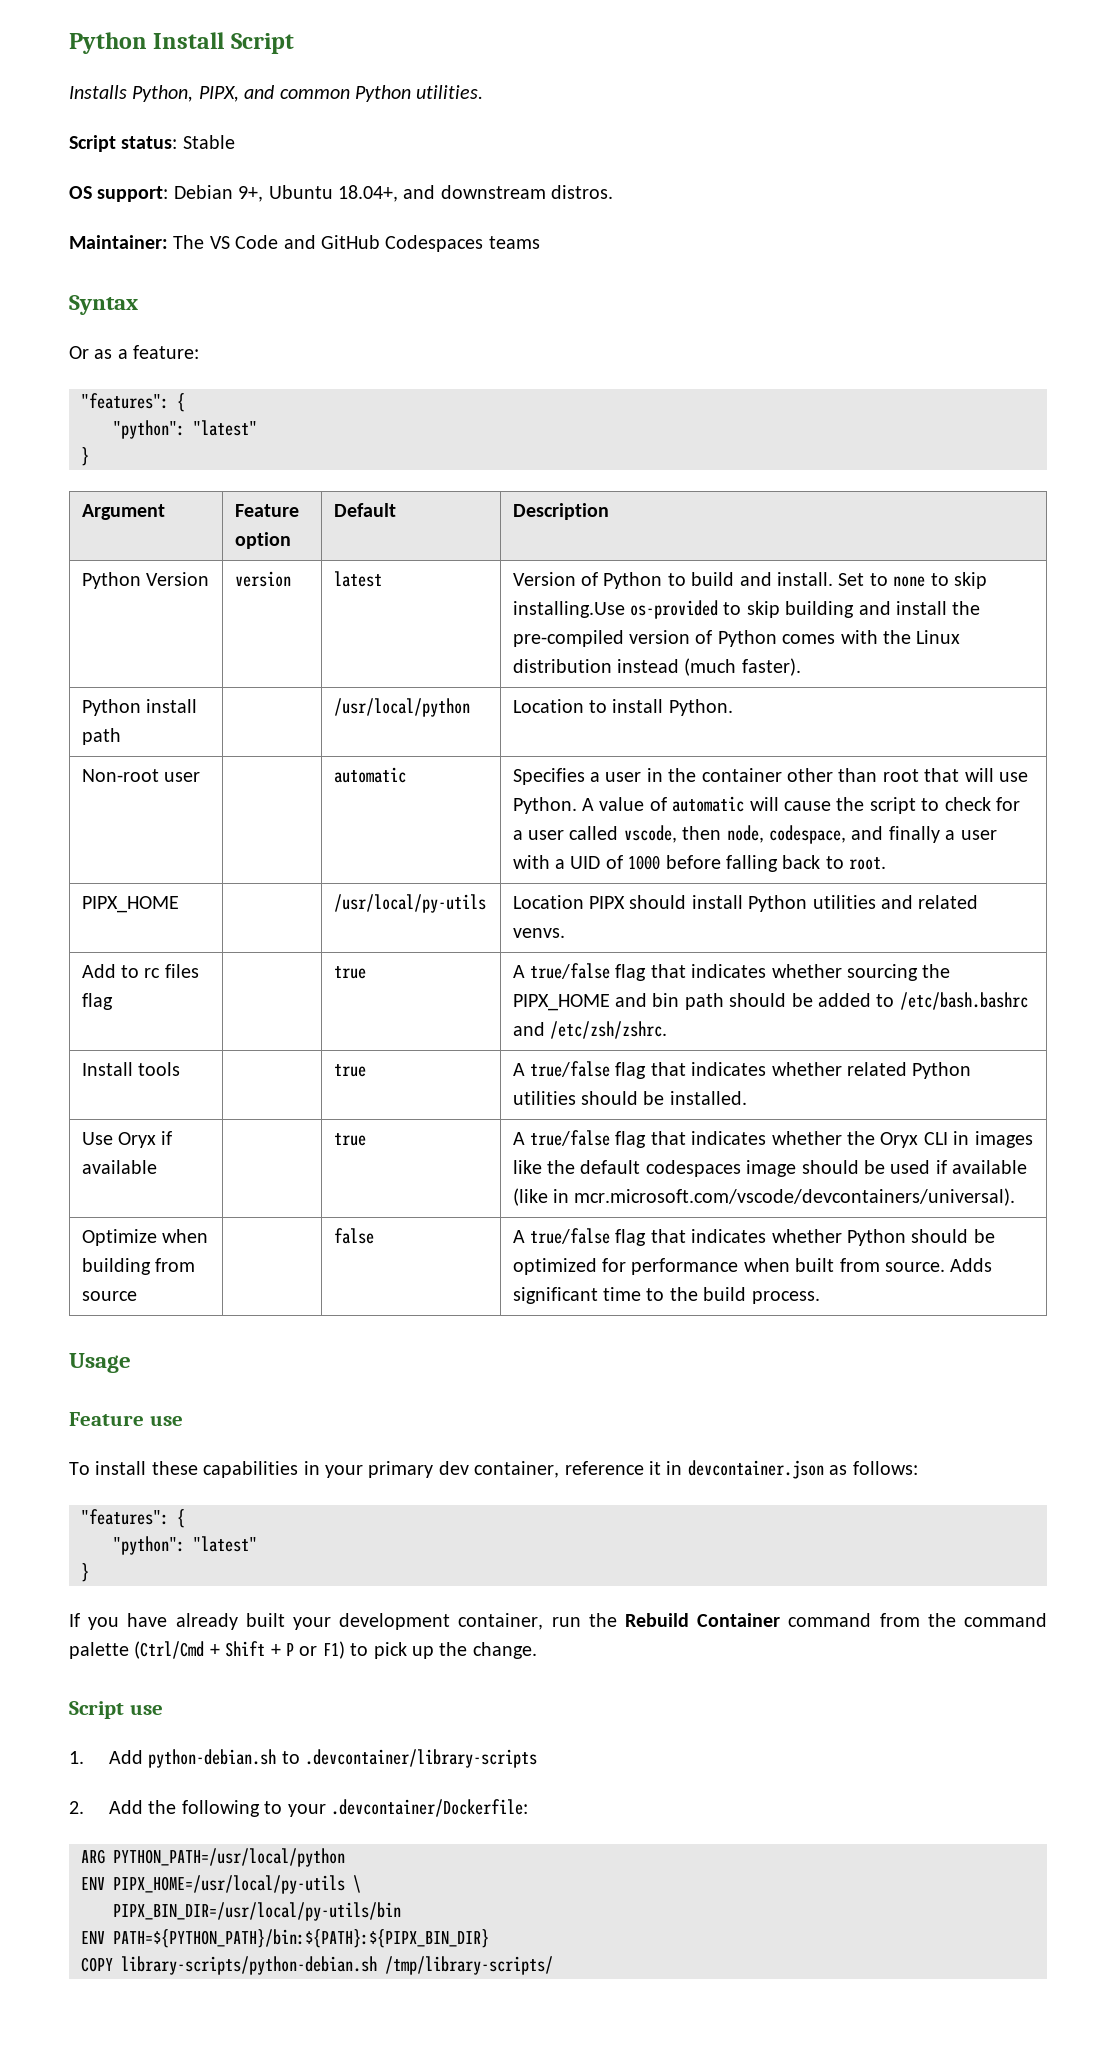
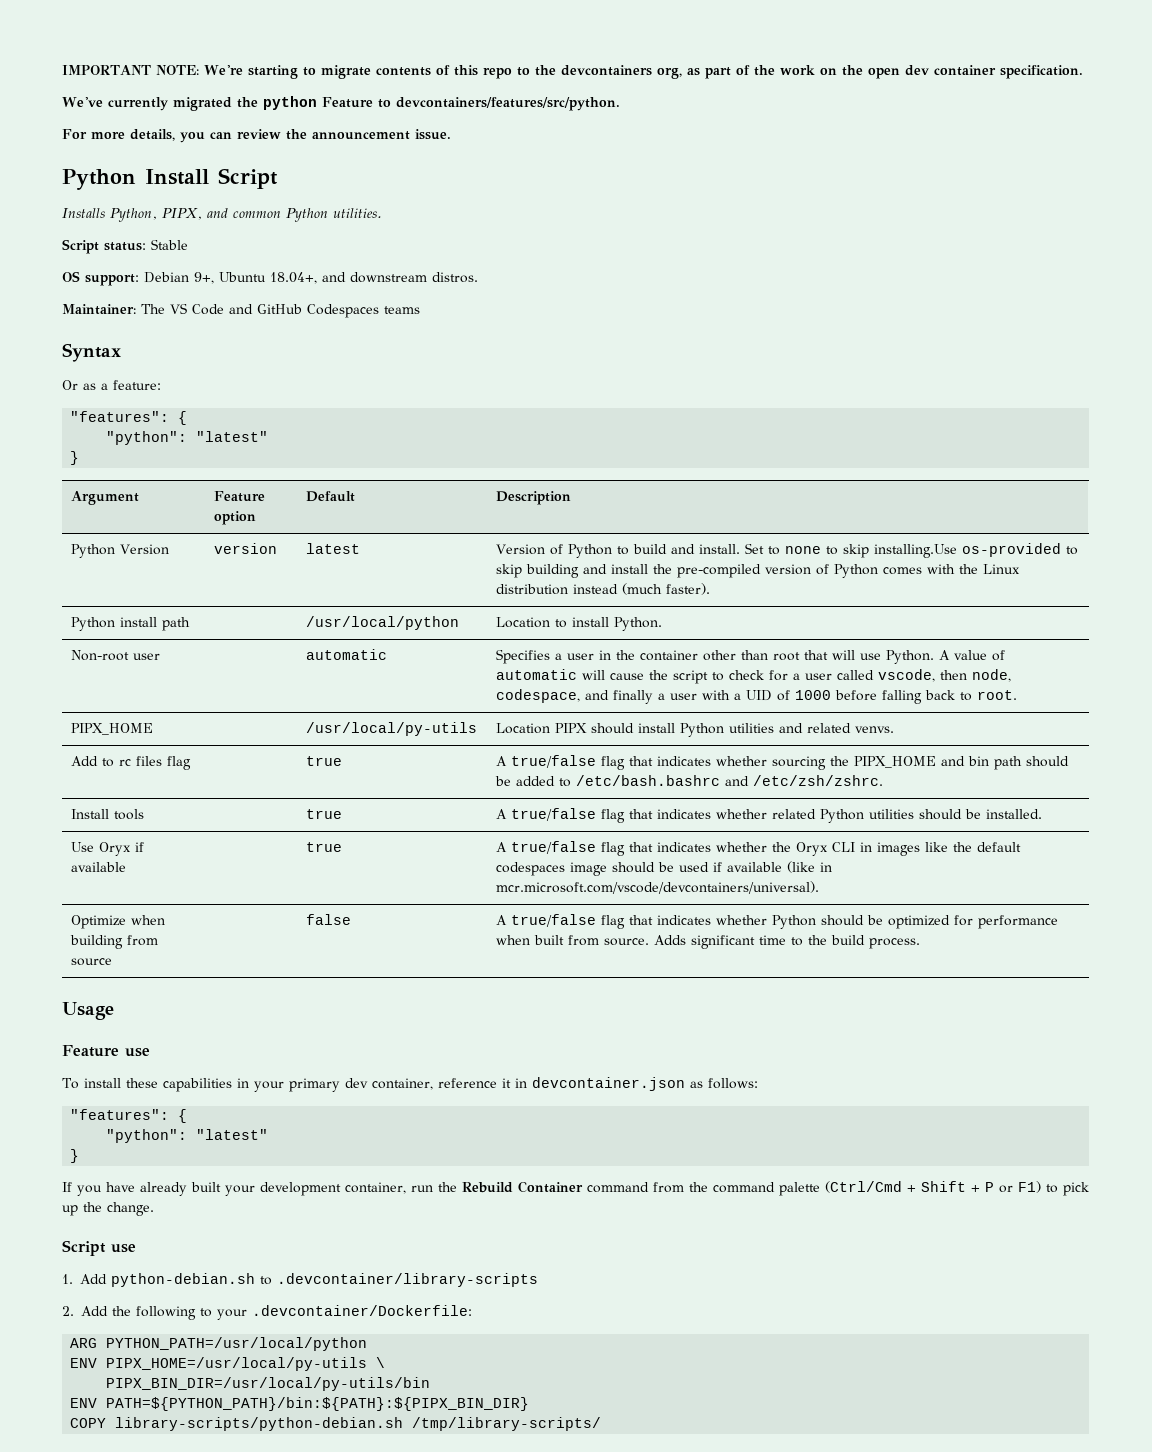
(69, 43) none -> [62,65,1083,79] [62,96,620,111] [62,129,451,143] IMPORTANT NOTE: We're starting to migrate contents of this repo to the devcontainers org, as part of the work on the open dev container specification. // We've currently migrated the python Feature to devcontainers/features/src/python. // For more details, you can review the announcement issue. //

